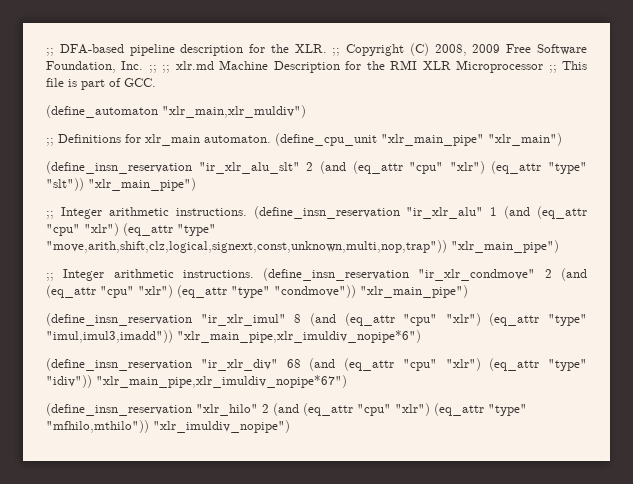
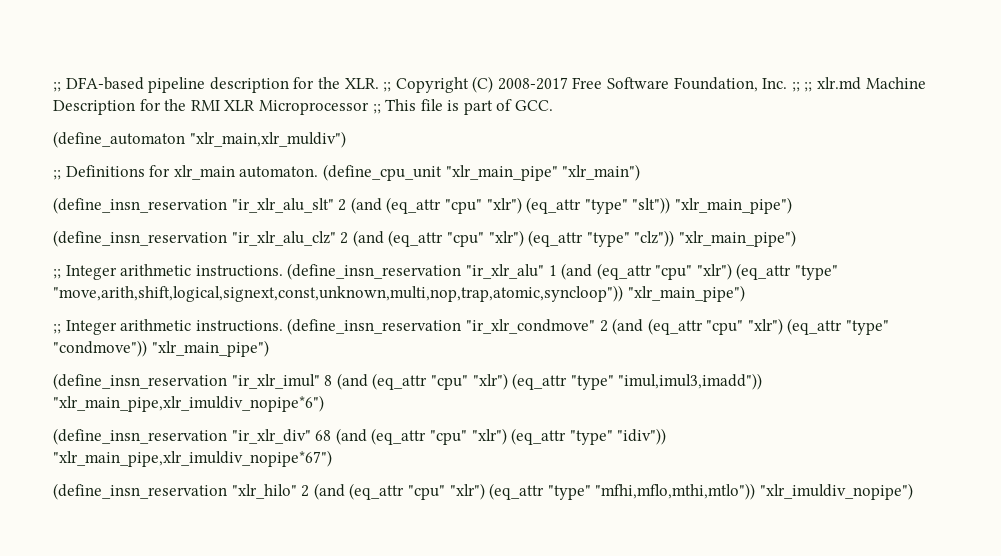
[434,44,501,56] 2008, 2009 -> [497,77,568,90] 2008-2017
(196, 184) none -> [53,230,796,247] // (define_insn_reservation "ir_xlr_alu_clz" 2 (and (eq_attr "cpu" "xlr") (eq_attr "type" "clz")) "xlr_main_pipe")
[46,240,447,253] "move,arith,shift,clz,logical,signext,const,unknown,multi,nop,trap")) -> [53,285,623,302] "move,arith,shift,logical,signext,const,unknown,multi,nop,trap,atomic,syncloop"))
[46,420,149,433] "mfhilo,mthilo")) -> [595,483,756,500] "mfhi,mflo,mthi,mtlo"))

